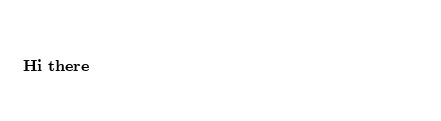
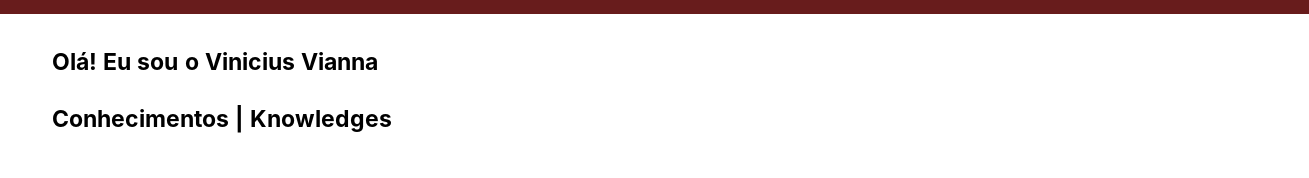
[23,59,89,71] Hi there -> [52,52,379,70] [52,105,393,133] Olá! Eu sou o Vinicius Vianna // Conhecimentos | Knowledges

